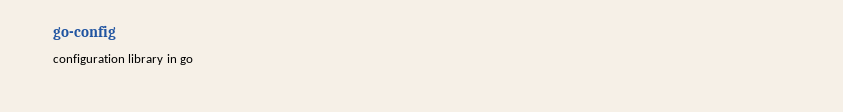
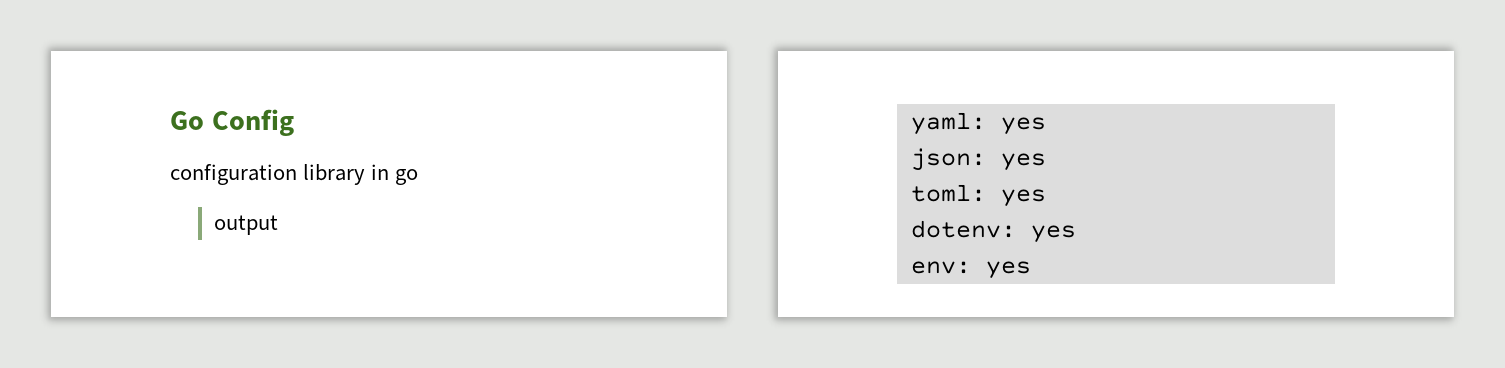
[53,25,116,40] go-config -> [170,109,294,136] Go Config
(194, 61) none -> [213,215,278,235] [910,112,1046,135] [910,148,1046,171] [910,184,1046,207] [910,220,1076,243] [910,261,1031,279] // output // yaml: yes // json: yes // toml: yes // dotenv: yes // env: yes

